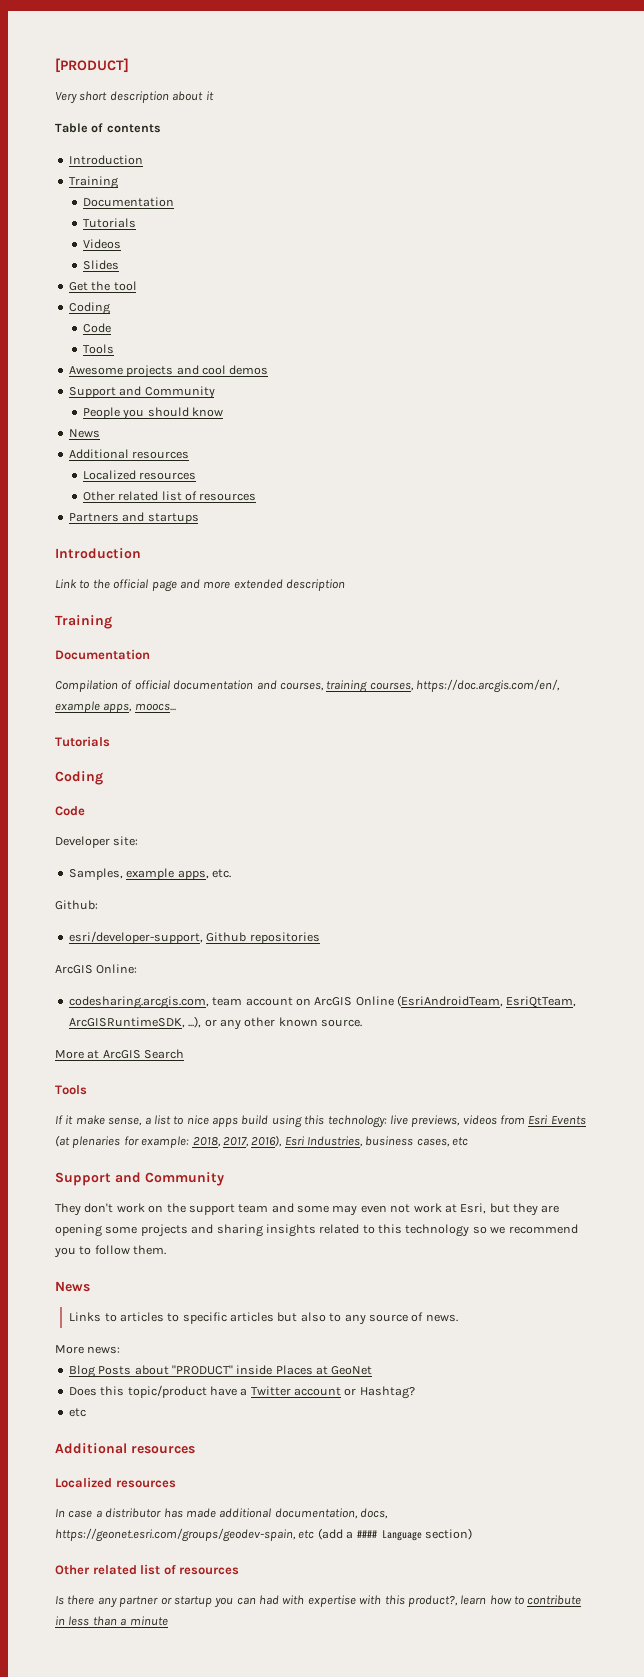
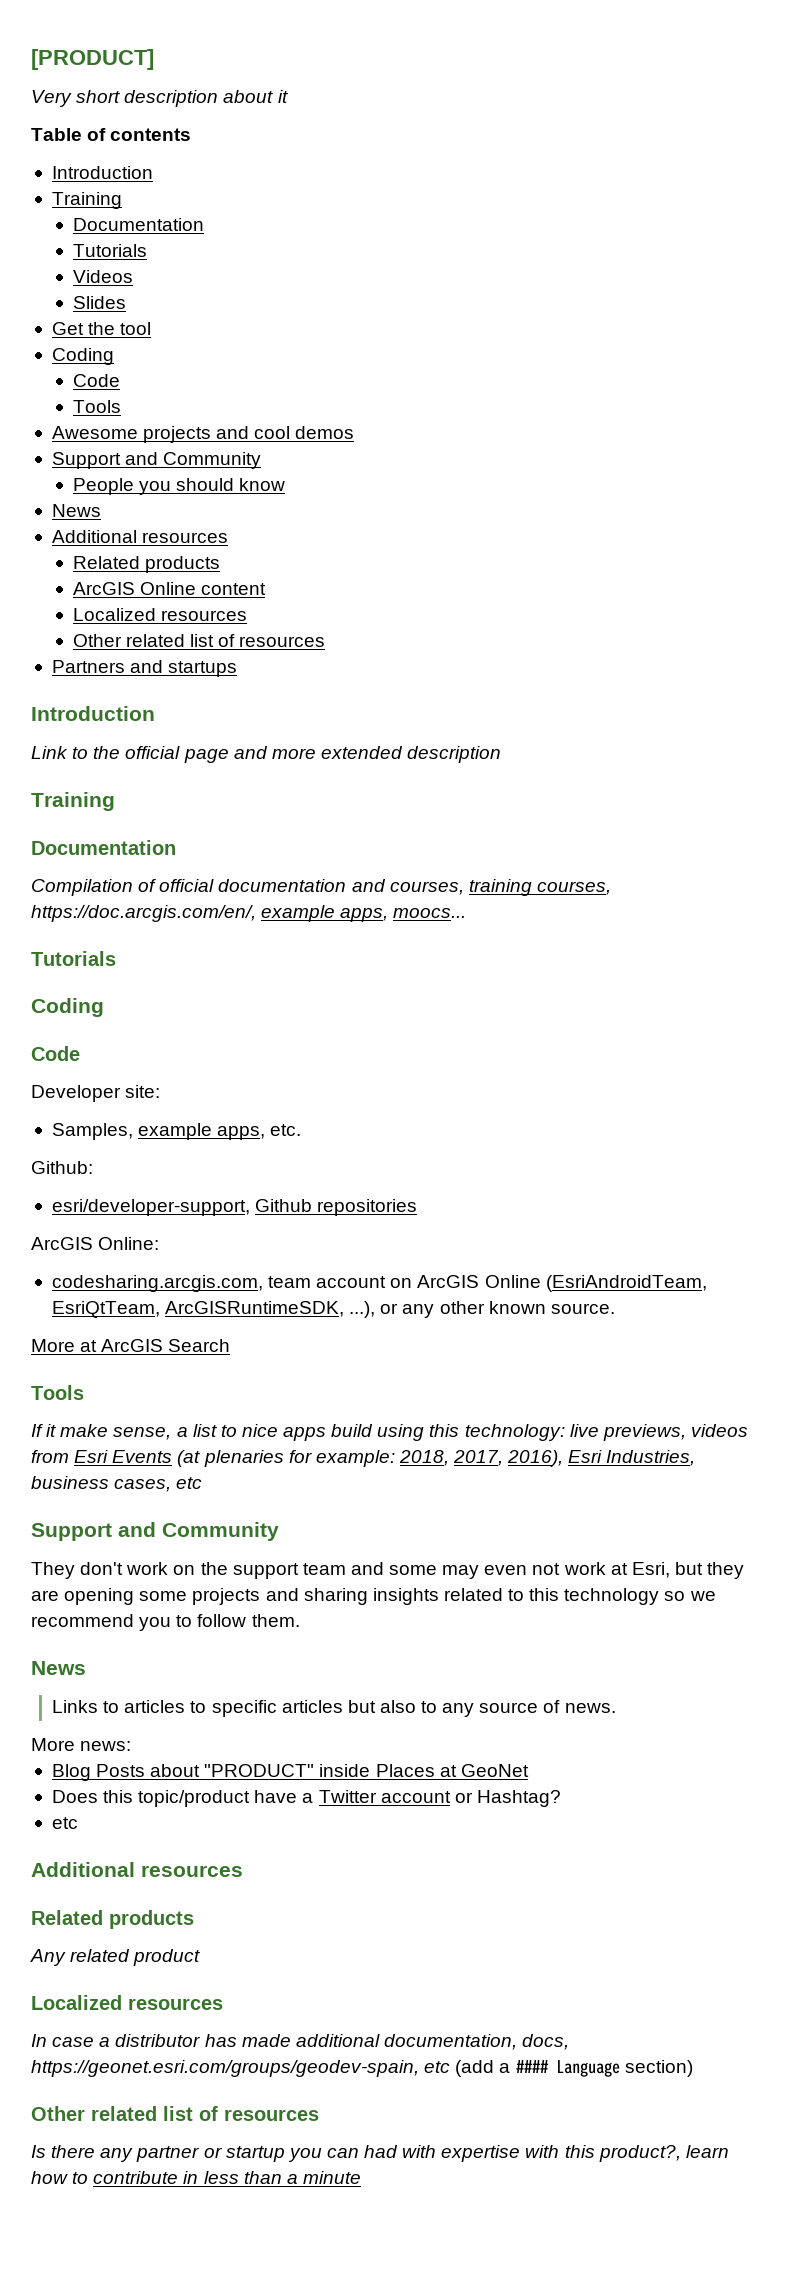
(190, 455) none -> [72,556,221,573] [72,582,267,595] // Related products // ArcGIS Online content
(195, 1450) none -> [31,1910,194,1929] [30,1949,201,1966] // Related products // Any related product

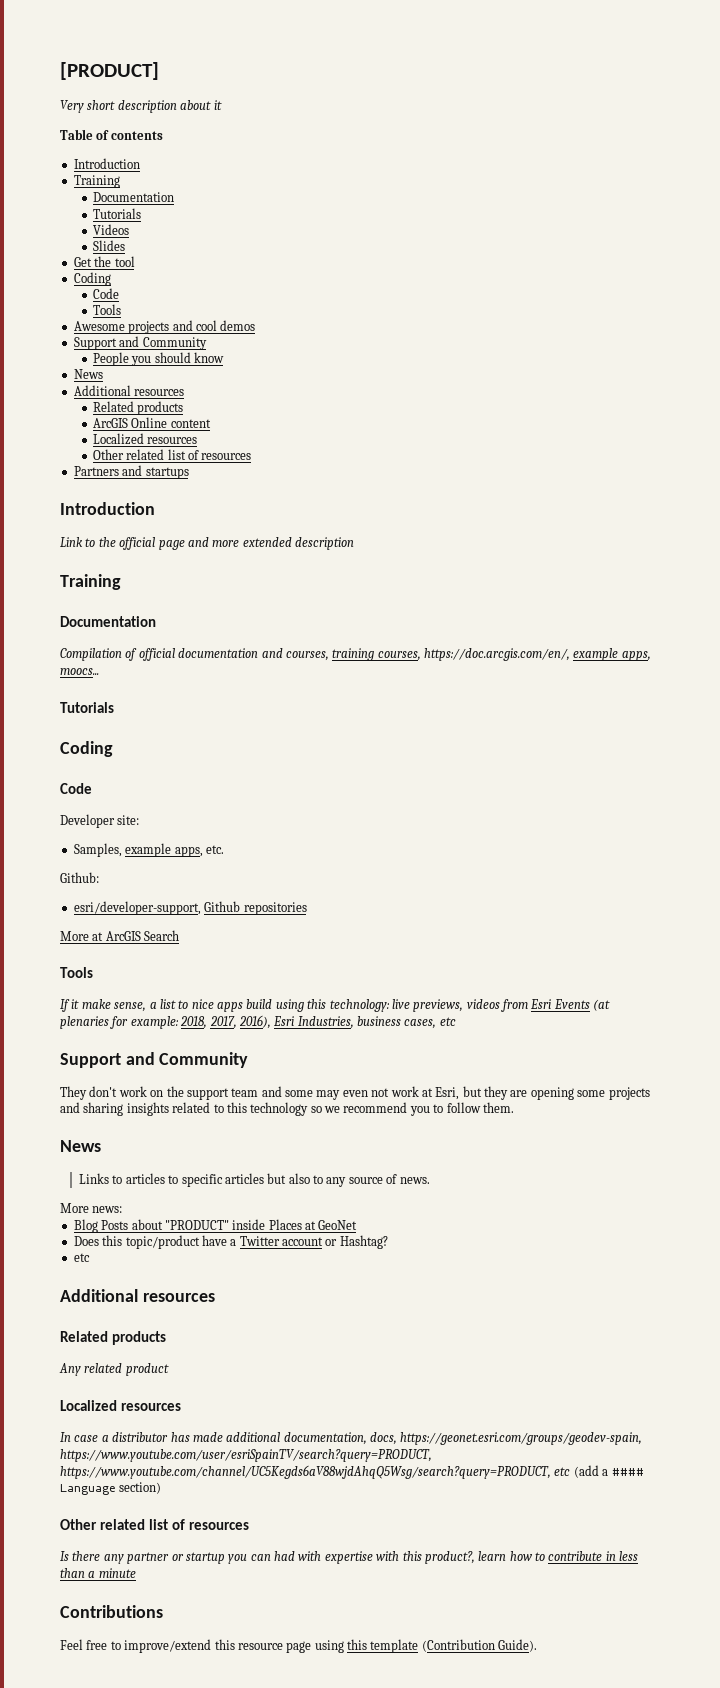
[31,1237,160,1250] [51,1275,707,1292] [51,1301,615,1318] // ArcGIS Online: // codesharing.arcgis.com, team account on ArcGIS Online (EsriAndroidTeam, EsriQtTeam, ArcGISRuntimeSDK, ...), or any other known source. -> (307, 908) none
(419, 2068) none -> [60,1449,432,1462] [60,1465,551,1479] https://www.youtube.com/user/esriSpainTV/search?query=PRODUCT, https://www.youtube.com/channel/UC5Kegds6aV88wjdAhqQ5Wsg/search?query=PRODUCT,
(361, 2177) none -> [60,1605,163,1618] [60,1639,538,1653] // Contributions // Feel free to improve/extend this resource page using this template (Contribution Guide).

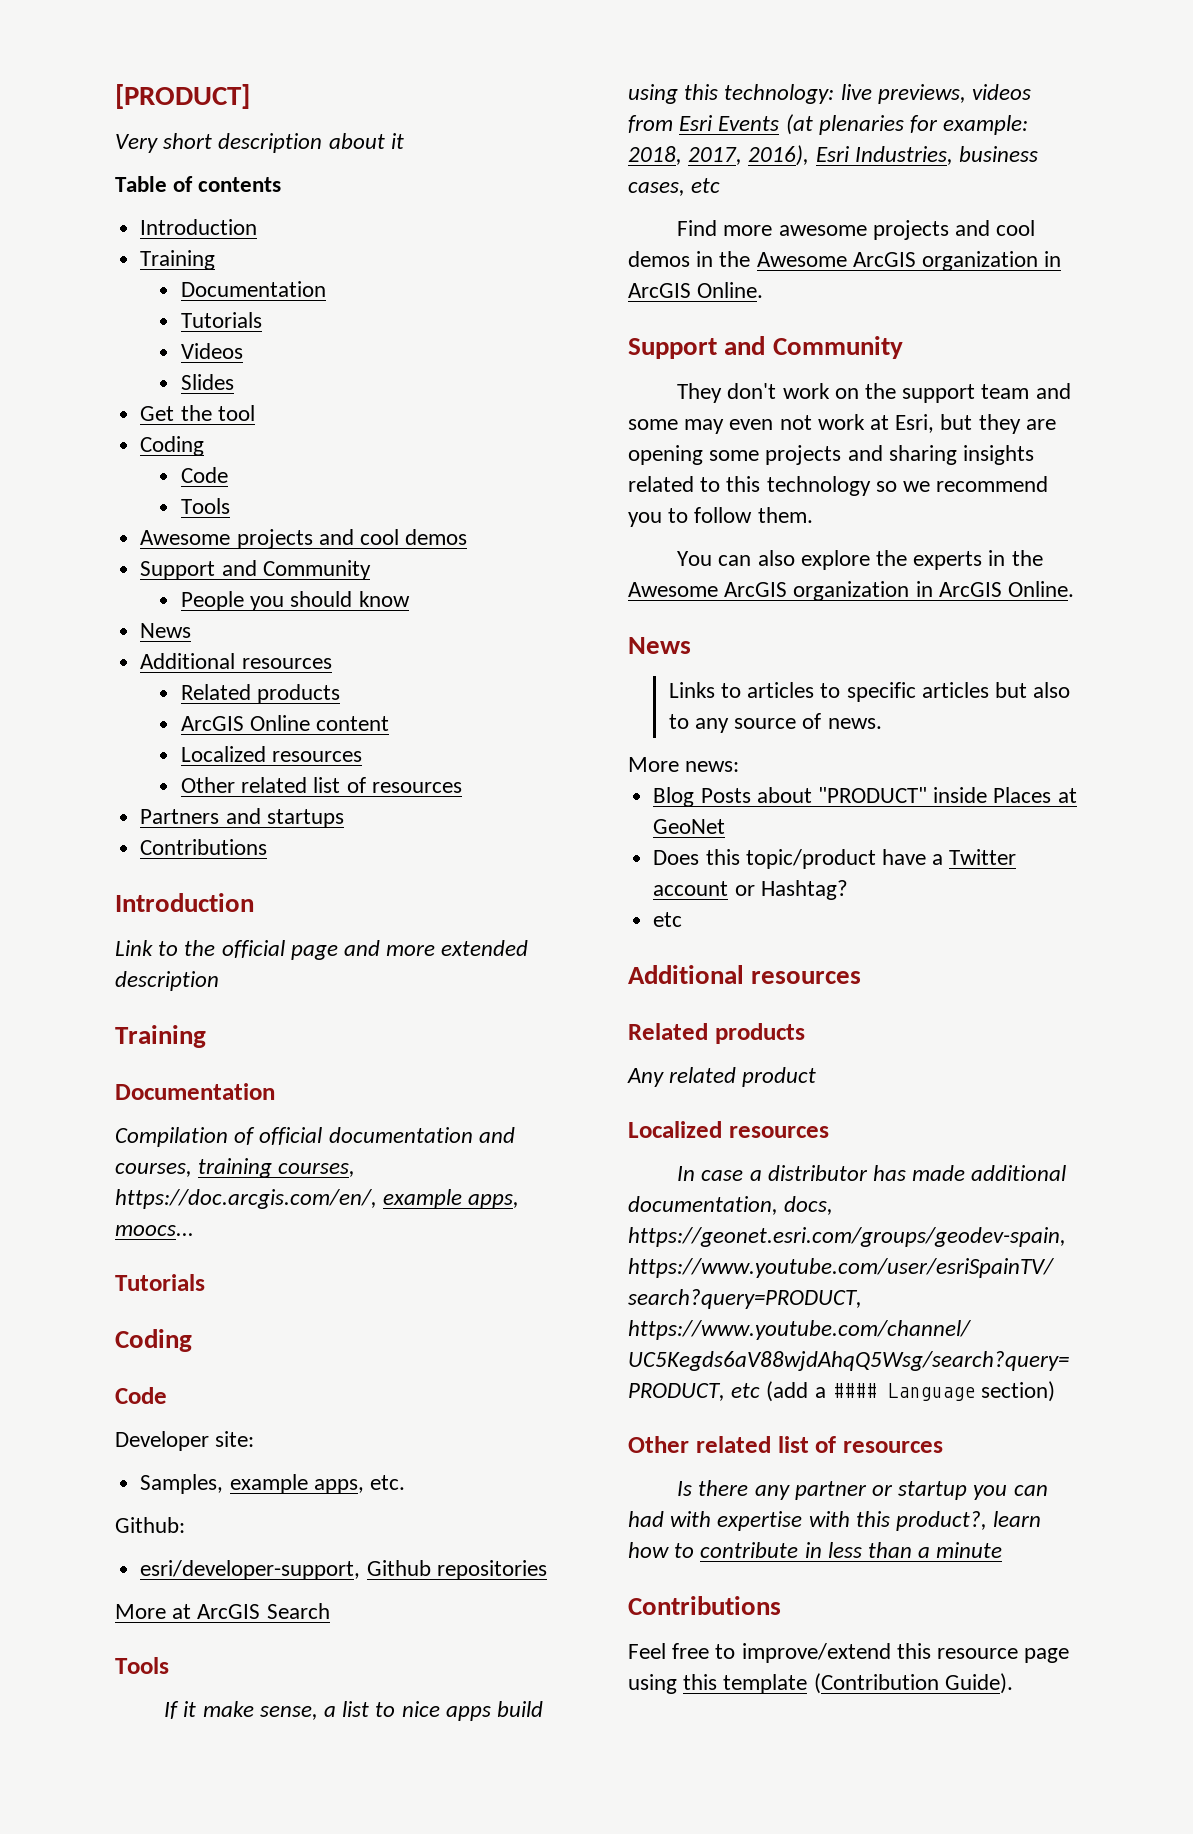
(189, 473) none -> [140,839,268,855] // Contributions
(456, 1021) none -> [677,220,1036,240] [628,251,1062,271] [628,282,764,298] // Find more awesome projects and cool demos in the Awesome ArcGIS organization in ArcGIS Online.
(514, 1107) none -> [677,550,1043,570] [628,581,1075,601] // You can also explore the experts in the Awesome ArcGIS organization in ArcGIS Online.

